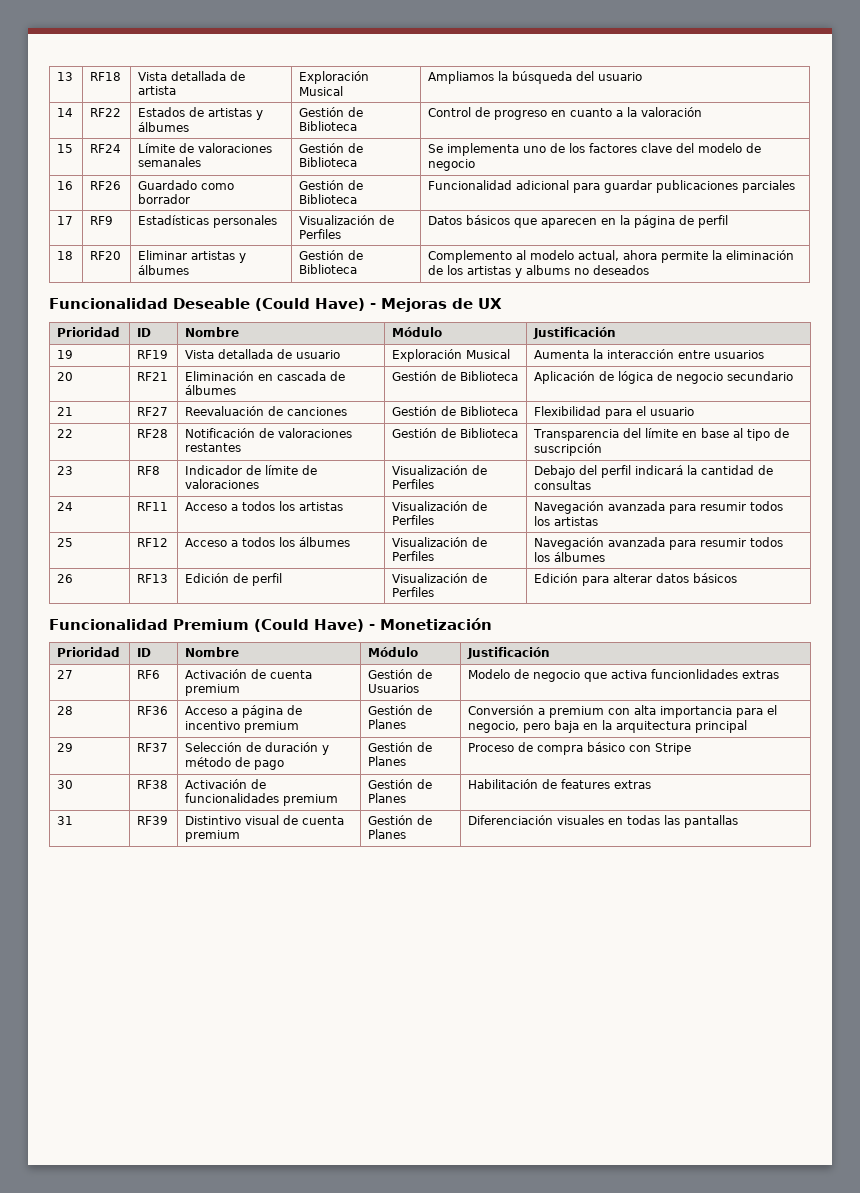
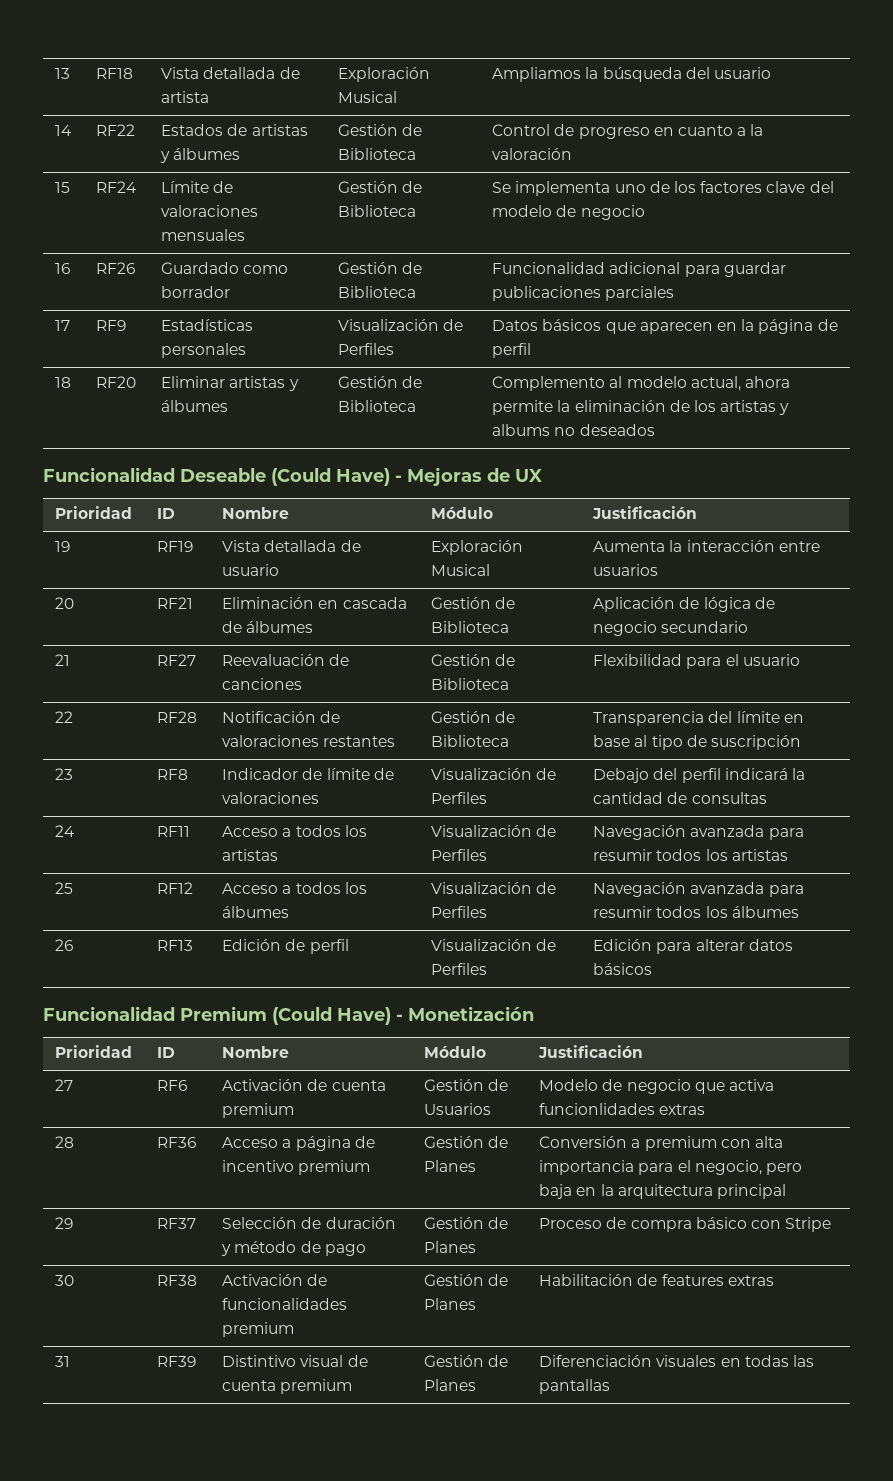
[138,157,202,167] semanales -> [161,229,246,241] mensuales

